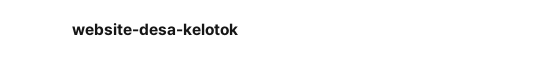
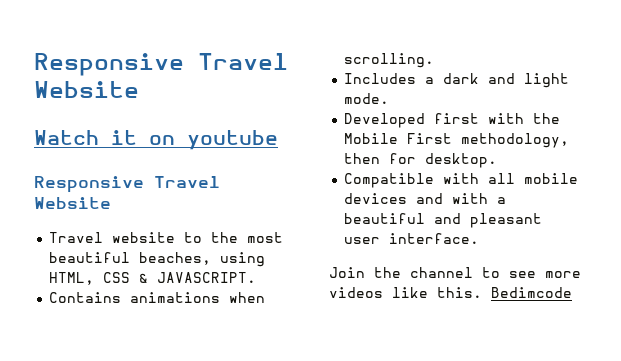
[72,23,238,36] website-desa-kelotok -> [34,53,288,76] [34,81,139,98] [34,130,278,150] [34,176,220,193] [34,197,111,209] [49,232,284,243] [49,252,266,267] [49,272,257,285] [49,292,266,303] [344,53,435,68] [344,73,570,88] [344,93,390,104] [344,113,561,128] [344,133,570,148] [344,153,498,168] [344,173,579,188] [344,193,507,204] [344,213,543,228] [344,233,480,244] [329,267,581,278] [329,287,572,298] Responsive Travel Website // Watch it on youtube // Responsive Travel Website // Travel website to the most beautiful beaches, using HTML, CSS & JAVASCRIPT. // Contains animations when scrolling. // Includes a dark and light mode. // Developed first with the Mobile First methodology, then for desktop. // Compatible with all mobile devices and with a beautiful and pleasant user interface. // Join the channel to see more videos like this. Bedimcode

